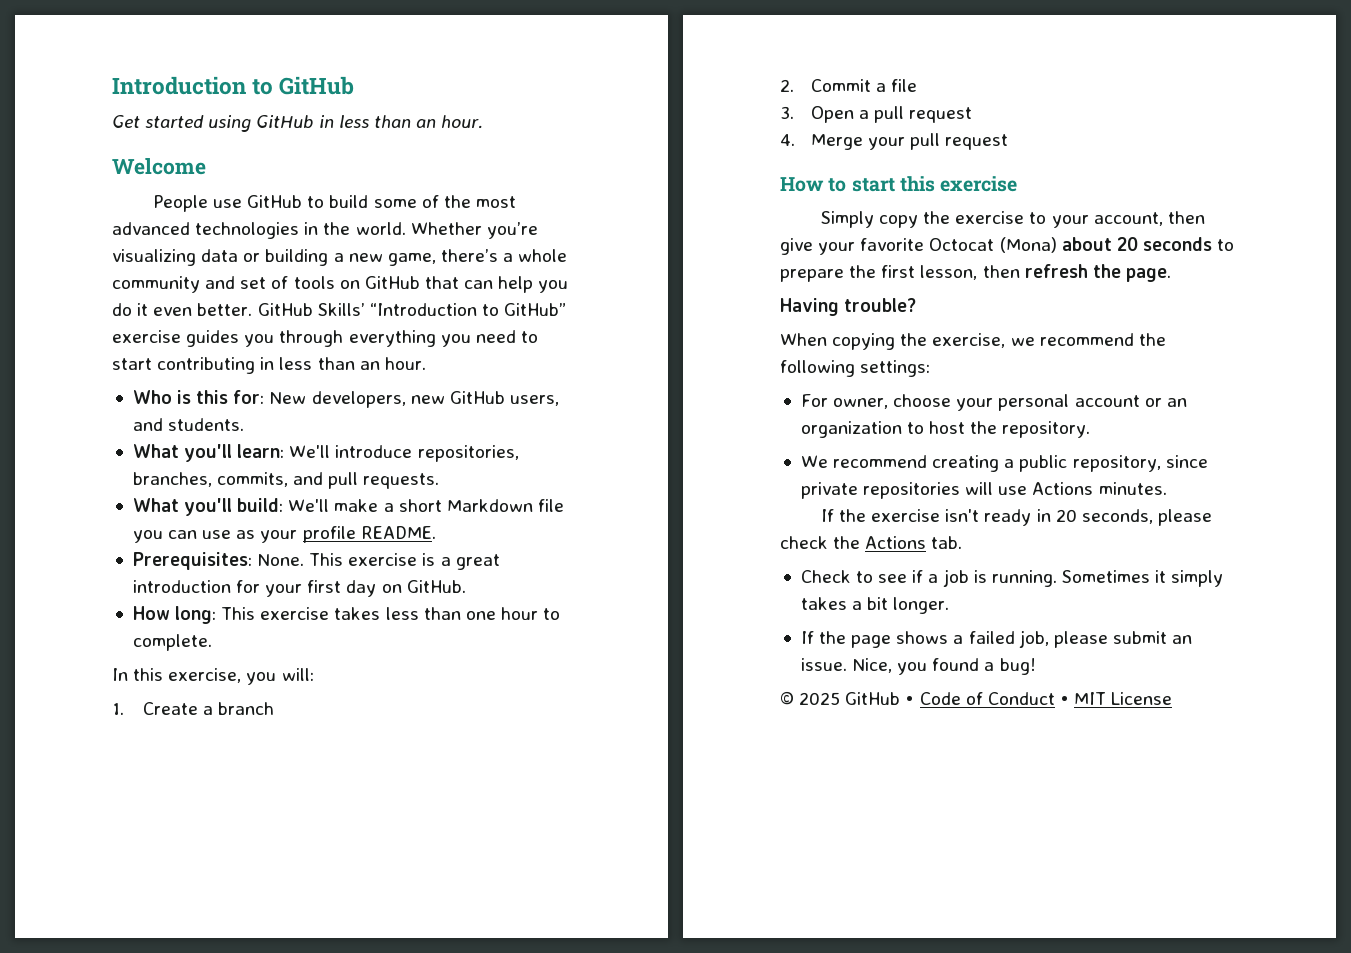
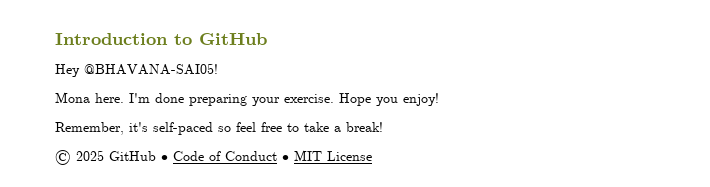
[112,115,484,132] [112,158,206,175] [152,195,516,212] [112,222,538,239] [112,249,568,266] [112,276,569,293] [112,303,567,316] [112,330,538,347] [112,357,426,374] [132,390,559,408] [132,418,245,431] [132,444,519,462] [132,472,440,489] [132,498,564,516] [132,526,436,543] [132,552,500,570] [132,580,466,597] [132,606,561,624] [132,634,212,651] [112,668,314,685] [112,702,274,715] [780,79,917,92] [780,106,972,123] [780,133,1008,150] [780,176,1018,192] [820,211,1205,228] [780,237,1235,255] [780,264,1171,282] [780,298,917,316] [780,333,1166,350] [780,360,931,377] [800,394,1187,411] [800,421,1091,438] [800,455,1208,472] [800,482,1167,499] [820,509,1212,526] [780,536,963,549] [800,569,1224,587] [800,597,950,614] [800,630,1193,648] [800,658,1036,675] Get started using GitHub in less than an hour. // Welcome // People use GitHub to build some of the most advanced technologies in the world. Whether you’re visualizing data or building a new game, there’s a whole community and set of tools on GitHub that can help you do it even better. GitHub Skills’ “Introduction to GitHub” exercise guides you through everything you need to start contributing in less than an hour. // Who is this for: New developers, new GitHub users, and students. // What you'll learn: We'll introduce repositories, branches, commits, and pull requests. // What you'll build: We'll make a short Markdown file you can use as your profile README. // Prerequisites: None. This exercise is a great introduction for your first day on GitHub. // How long: This exercise takes less than one hour to complete. // In this exercise, you will: // 1. Create a branch // 2. Commit a file // 3. Open a pull request // 4. Merge your pull request // How to start this exercise // Simply copy the exercise to your account, then give your favorite Octocat (Mona) about 20 seconds to prepare the first lesson, then refresh the page. // Having trouble? // When copying the exercise, we recommend the following settings: // For owner, choose your personal account or an organization to host the repository. // We recommend creating a public repository, since private repositories will use Actions minutes. // If the exercise isn't ready in 20 seconds, please check the Actions tab. // Check to see if a job is running. Sometimes it simply takes a bit longer. // If the page shows a failed job, please submit an issue. Nice, you found a bug! -> [55,63,218,77] [55,92,439,106] [55,122,383,135] Hey @BHAVANA-SAI05! // Mona here. I'm done preparing your exercise. Hope you enjoy! // Remember, it's self-paced so feel free to take a break!

